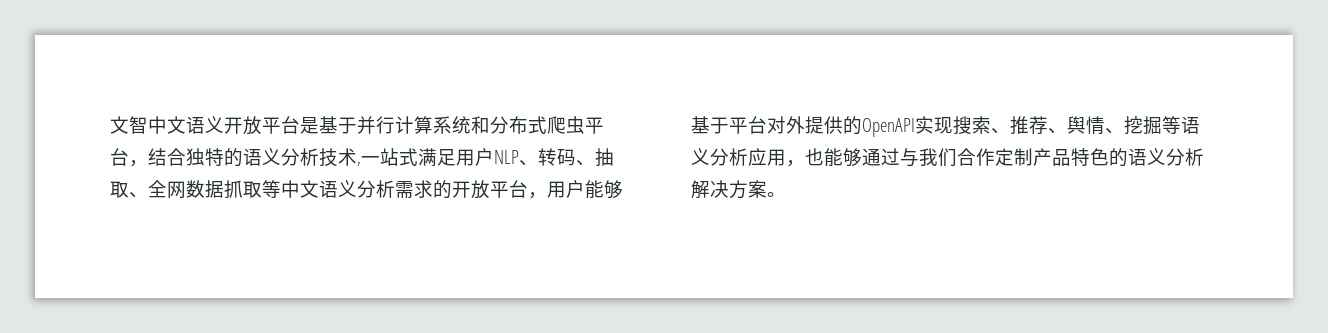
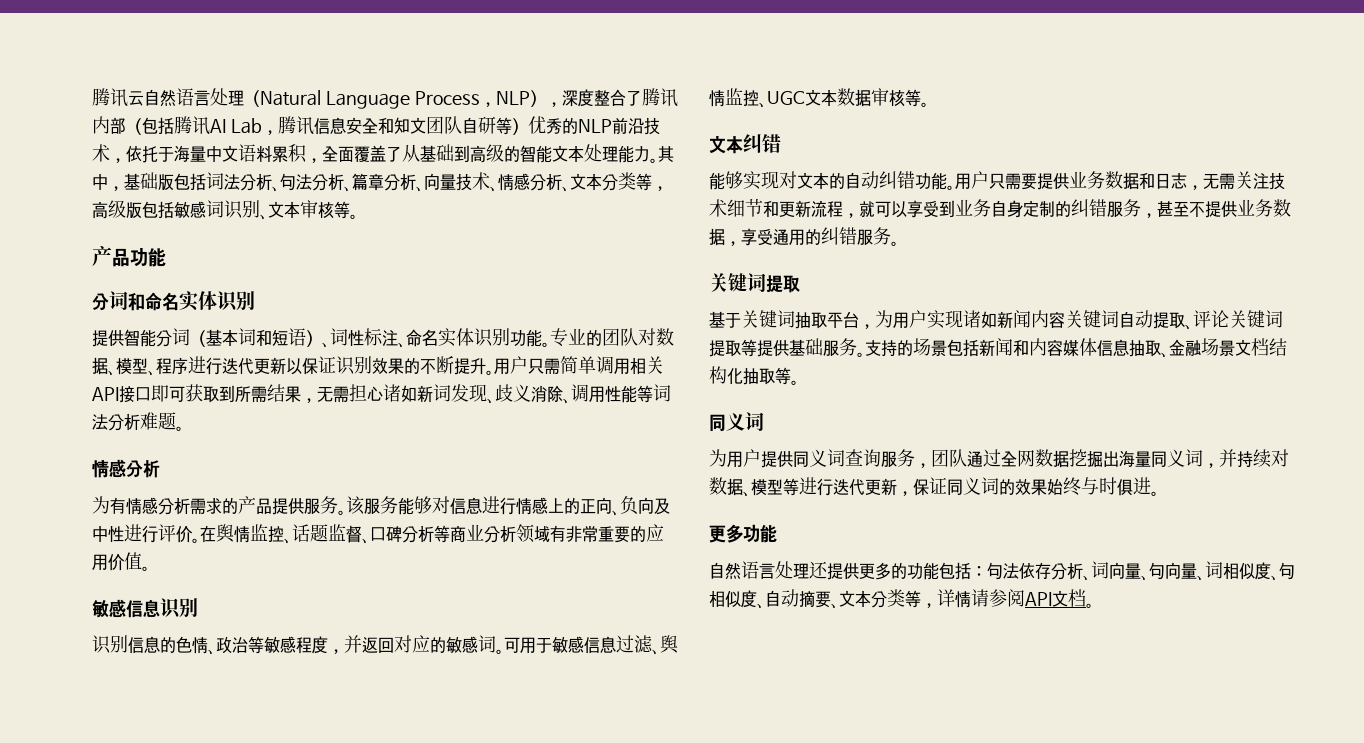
[110,116,604,135] [110,148,614,167] [110,180,623,199] [691,116,1200,137] [691,148,1204,167] [691,180,767,199] 文智中文语义开放平台是基于并行计算系统和分布式爬虫平台，结合独特的语义分析技术,一站式满足用户NLP、转码、抽取、全网数据抓取等中文语义分析需求的开放平台，用户能够基于平台对外提供的OpenAPI实现搜索、推荐、舆情、挖掘等语义分析应用，也能够通过与我们合作定制产品特色的语义分析解决方案 -> [92,88,678,109] [92,116,660,135] [92,144,674,163] [92,172,668,192] [92,200,358,220] [92,246,166,267] [92,291,255,312] [92,328,674,348] [92,356,664,376] [92,384,671,404] [92,412,184,431] [92,459,160,478] [92,496,670,516] [92,524,664,544] [92,552,150,571] [92,598,198,619] [92,635,678,655] [709,88,929,108] [709,134,781,154] [709,171,1285,190] [709,199,1291,218] [709,227,899,246] [709,273,800,293] [709,310,1283,330] [709,338,1287,358] [709,366,799,385] [709,412,764,432] [709,449,1289,468] [709,477,1159,497] [709,524,777,543] [709,561,1295,581] [709,589,1086,609] 腾讯云自然语言处理（Natural Language Process，NLP），深度整合了腾讯内部（包括腾讯AI Lab，腾讯信息安全和知文团队自研等）优秀的NLP前沿技术，依托于海量中文语料累积，全面覆盖了从基础到高级的智能文本处理能力。其中，基础版包括词法分析、句法分析、篇章分析、向量技术、情感分析、文本分类等，高级版包括敏感词识别、文本审核等。 // 产品功能 // 分词和命名实体识别 // 提供智能分词（基本词和短语）、词性标注、命名实体识别功能。专业的团队对数据、模型、程序进行迭代更新以保证识别效果的不断提升。用户只需简单调用相关API接口即可获取到所需结果，无需担心诸如新词发现、歧义消除、调用性能等词法分析难题。 // 情感分析 // 为有情感分析需求的产品提供服务。该服务能够对信息进行情感上的正向、负向及中性进行评价。在舆情监控、话题监督、口碑分析等商业分析领域有非常重要的应用价值。 // 敏感信息识别 // 识别信息的色情、政治等敏感程度，并返回对应的敏感词。可用于敏感信息过滤、舆情监控、UGC文本数据审核等。 // 文本纠错 // 能够实现对文本的自动纠错功能。用户只需要提供业务数据和日志，无需关注技术细节和更新流程，就可以享受到业务自身定制的纠错服务，甚至不提供业务数据，享受通用的纠错服务。 // 关键词提取 // 基于关键词抽取平台，为用户实现诸如新闻内容关键词自动提取、评论关键词提取等提供基础服务。支持的场景包括新闻和内容媒体信息抽取、金融场景文档结构化抽取等。 // 同义词 // 为用户提供同义词查询服务，团队通过全网数据挖掘出海量同义词，并持续对数据、模型等进行迭代更新，保证同义词的效果始终与时俱进。 // 更多功能 // 自然语言处理还提供更多的功能包括：句法依存分析、词向量、句向量、词相似度、句相似度、自动摘要、文本分类等，详情请参阅API文档

